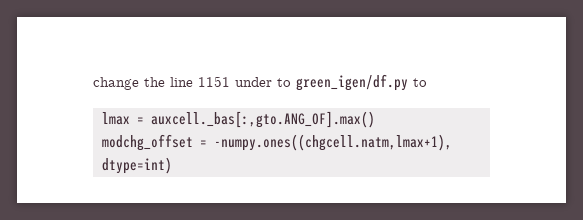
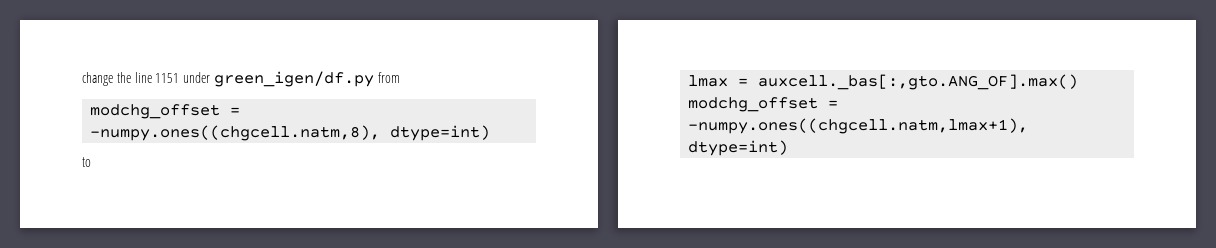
[277,74,408,91] to green_igen/df.py -> [213,71,400,87] [90,104,241,119] [90,125,491,141] green_igen/df.py from // modchg_offset = -numpy.ones((chgcell.natm,8), dtype=int) //

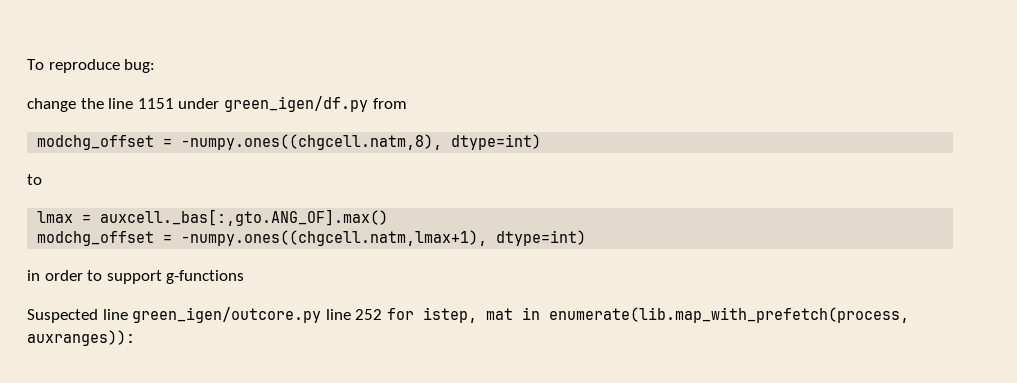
(82, 79) none -> [27,59,156,73] To reproduce bug: //
(789, 148) none -> [27,270,245,284] [27,307,909,323] [27,330,135,346] // in order to support g-functions // Suspected line green_igen/outcore.py line 252 for istep, mat in enumerate(lib.map_with_prefetch(process, auxranges)):

